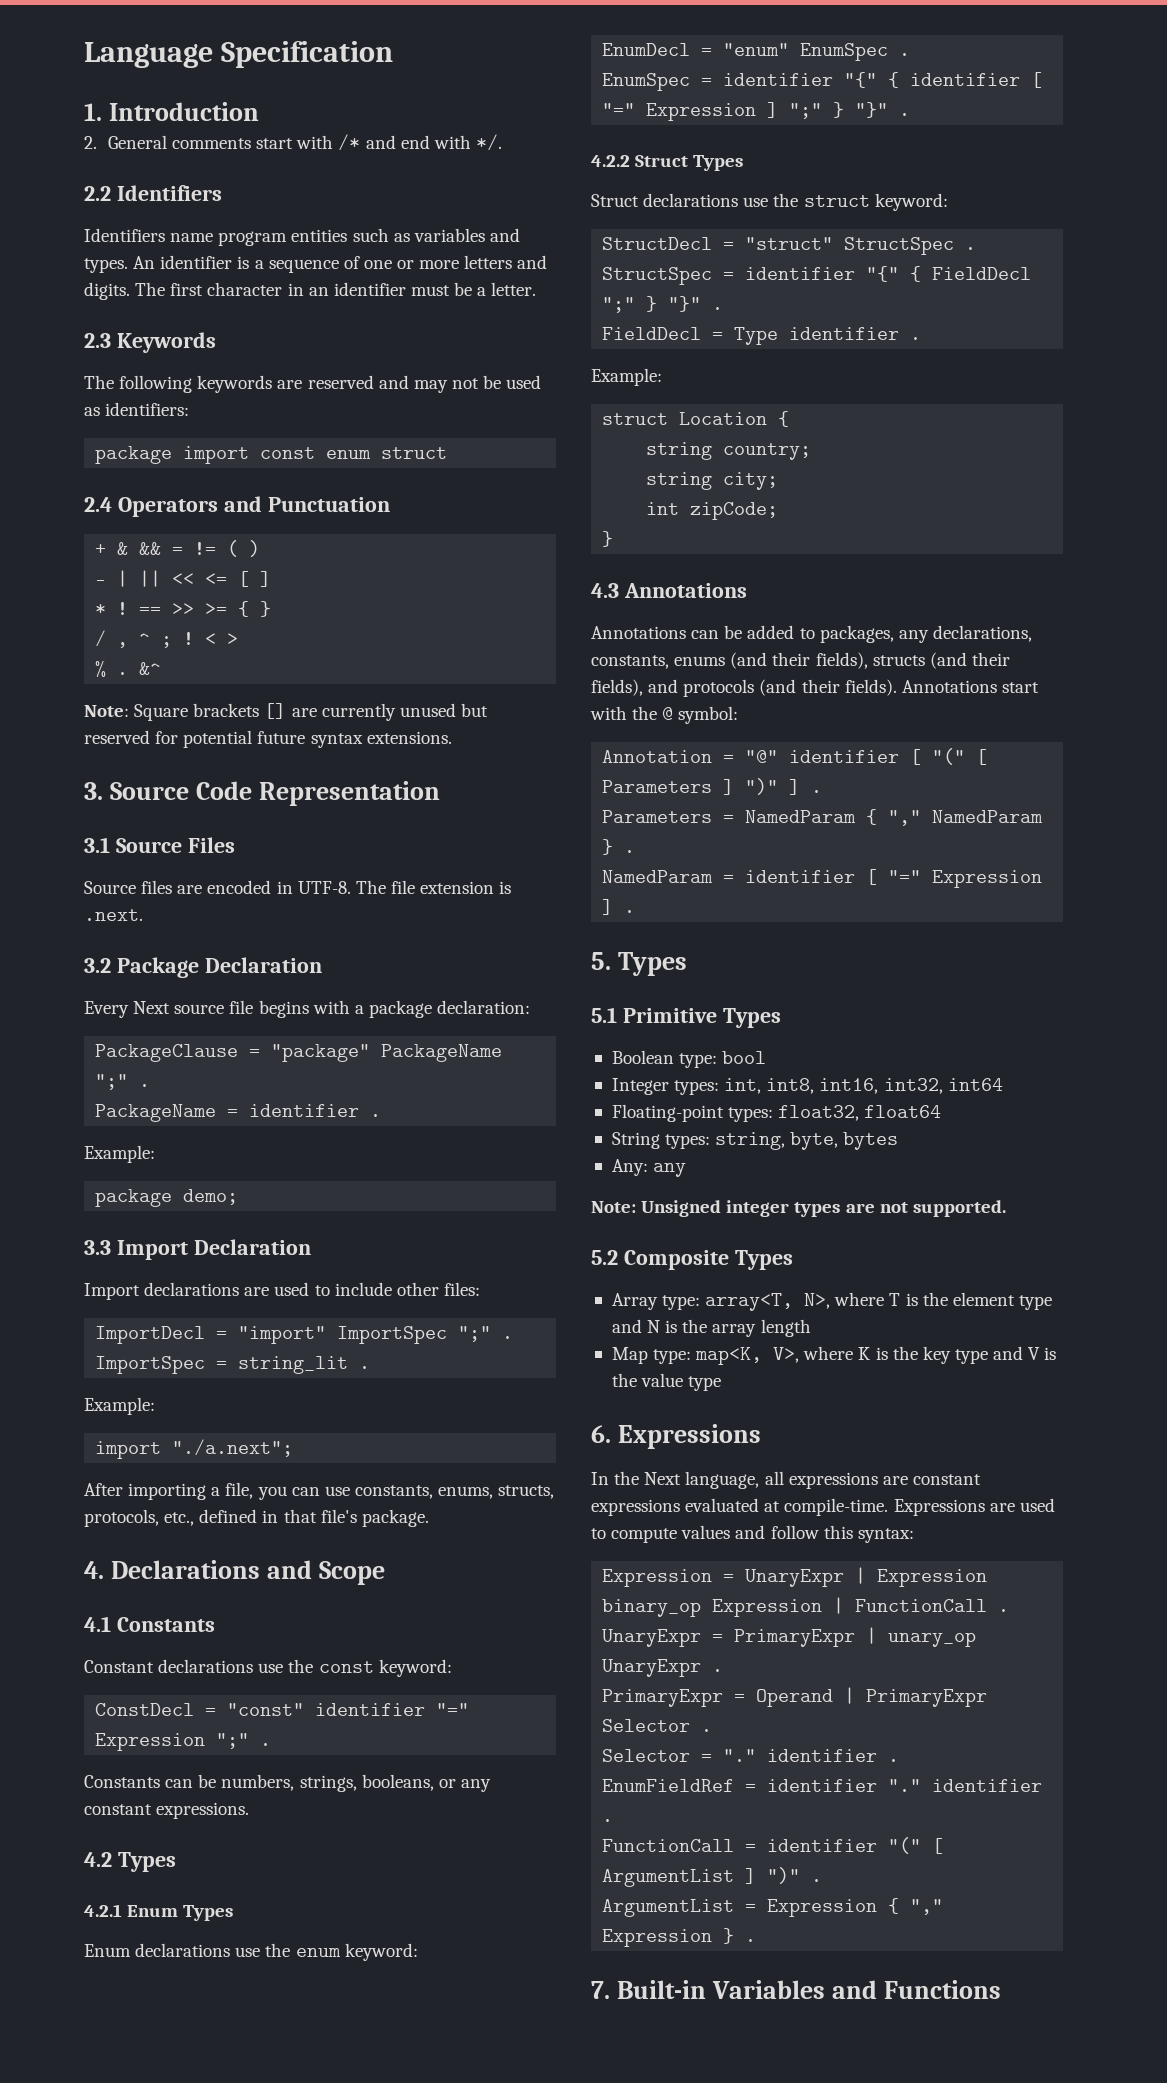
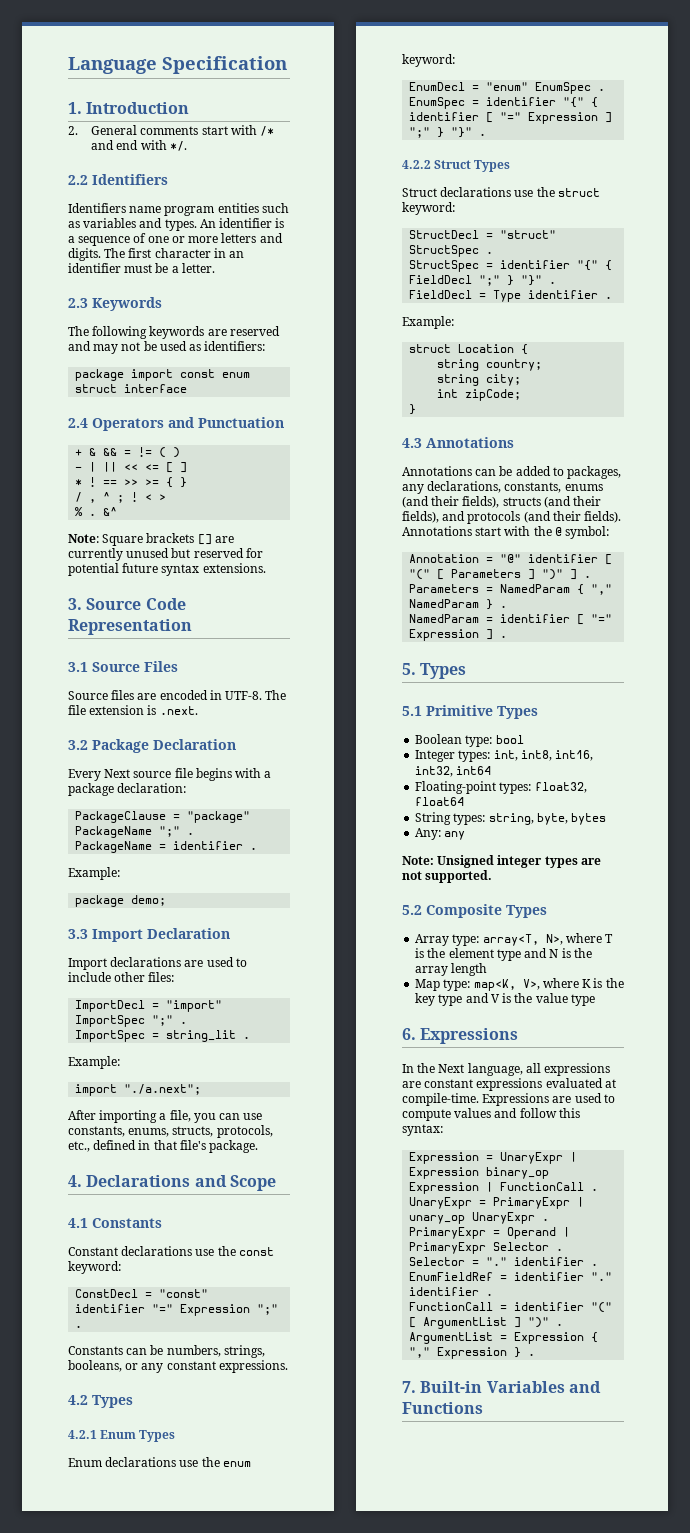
(448, 453) none -> [124,384,188,393] interface

